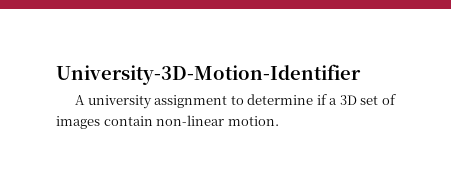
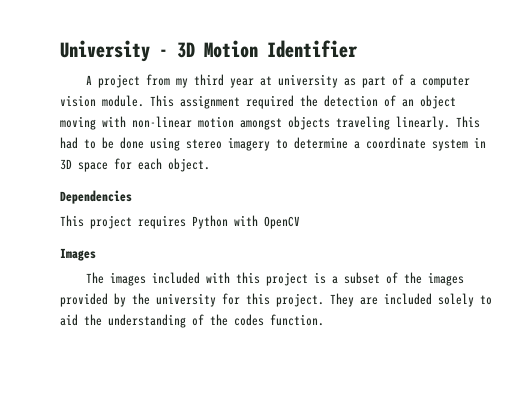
[56,64,361,85] [75,94,396,109] [56,115,279,129] University-3D-Motion-Identifier // A university assignment to determine if a 3D set of images contain non-linear motion. -> [60,40,358,62] [86,74,471,88] [60,95,456,109] [60,116,480,130] [60,137,486,151] [60,158,210,172] [60,190,132,204] [60,215,300,229] [60,248,96,261] [86,272,465,286] [60,293,492,307] [60,314,324,328] University - 3D Motion Identifier // A project from my third year at university as part of a computer vision module. This assignment required the detection of an object moving with non-linear motion amongst objects traveling linearly. This had to be done using stereo imagery to determine a coordinate system in 3D space for each object. // Dependencies // This project requires Python with OpenCV // Images // The images included with this project is a subset of the images provided by the university for this project. They are included solely to aid the understanding of the codes function.

